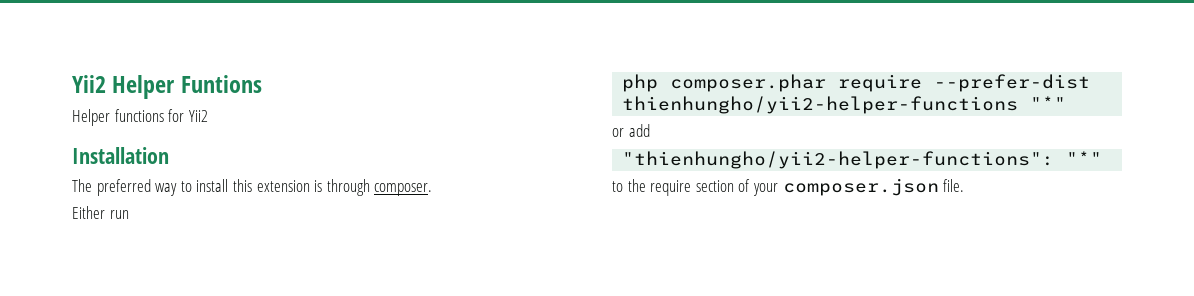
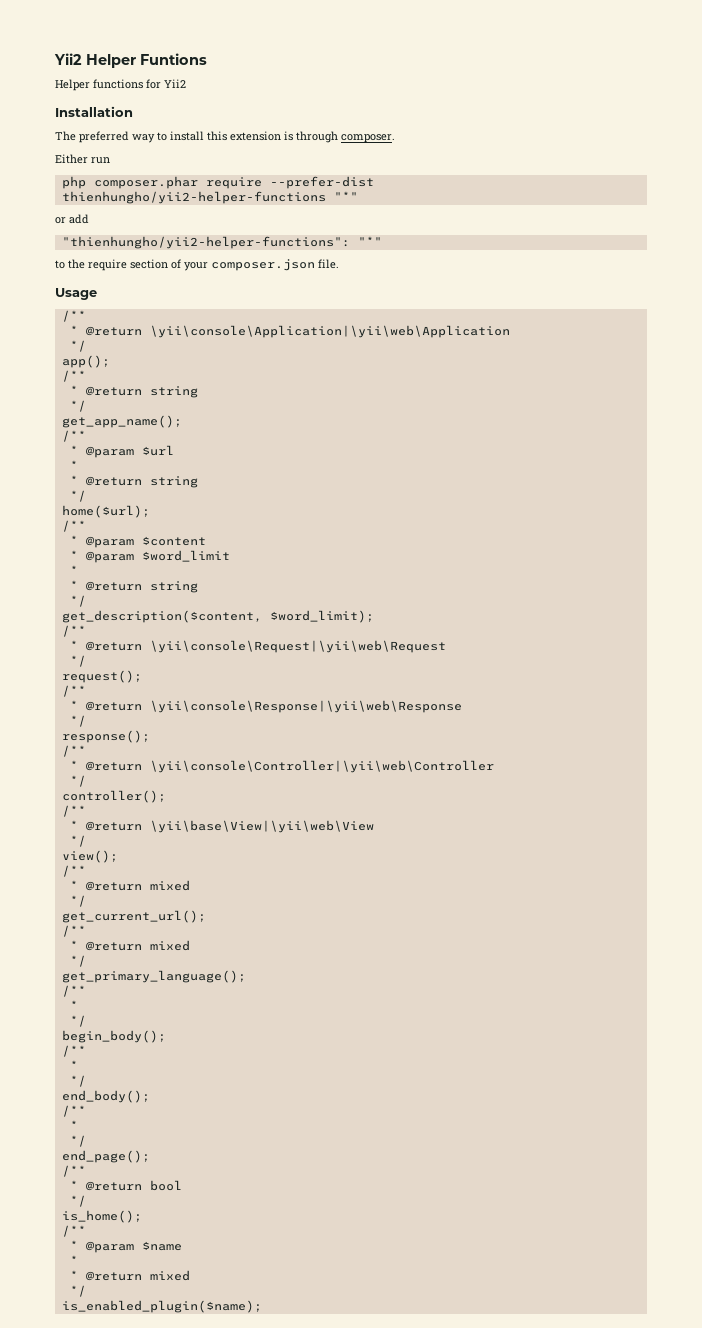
(965, 185) none -> [55,288,97,300] [61,310,86,322] [69,325,510,338] [69,340,86,352] [61,355,110,368] [61,370,86,382] [69,385,198,398] [69,400,86,412] [61,415,182,428] [61,430,86,442] [69,445,174,458] [69,460,78,470] [69,475,198,488] [69,490,86,502] [61,505,150,518] [61,520,86,532] [69,535,206,548] [69,550,230,563] [69,565,78,575] [69,580,198,593] [69,595,86,607] [61,610,374,623] [61,625,86,637] [69,640,446,653] [69,655,86,667] [61,670,142,683] [61,685,86,697] [69,700,462,713] [69,715,86,727] [61,730,150,743] [61,745,86,757] [69,760,494,773] [69,775,86,787] [61,790,166,803] [61,805,86,817] [69,820,374,833] [69,835,86,847] [61,850,118,863] [61,865,86,877] [69,880,190,891] [69,895,86,907] [61,910,206,923] [61,925,86,937] [69,940,190,951] [69,955,86,967] [61,970,246,983] [61,985,86,997] [69,1000,78,1010] [69,1015,86,1027] [61,1030,166,1043] [61,1045,86,1057] [69,1060,78,1070] [69,1075,86,1087] [61,1090,150,1103] [61,1105,86,1117] [69,1120,78,1130] [69,1135,86,1147] [61,1150,150,1163] [61,1165,86,1177] [69,1180,182,1191] [69,1195,86,1207] [61,1210,142,1223] [61,1225,86,1237] [69,1240,182,1253] [69,1255,78,1265] [69,1270,190,1281] [69,1285,86,1297] [61,1300,262,1313] // Usage // /** // * @return \yii\console\Application|\yii\web\Application // */ // app(); // /** // * @return string // */ // get_app_name(); // /** // * @param $url // * // * @return string // */ // home($url); // /** // * @param $content // * @param $word_limit // * // * @return string // */ // get_description($content, $word_limit); // /** // * @return \yii\console\Request|\yii\web\Request // */ // request(); // /** // * @return \yii\console\Response|\yii\web\Response // */ // response(); // /** // * @return \yii\console\Controller|\yii\web\Controller // */ // controller(); // /** // * @return \yii\base\View|\yii\web\View // */ // view(); // /** // * @return mixed // */ // get_current_url(); // /** // * @return mixed // */ // get_primary_language(); // /** // * // */ // begin_body(); // /** // * // */ // end_body(); // /** // * // */ // end_page(); // /** // * @return bool // */ // is_home(); // /** // * @param $name // * // * @return mixed // */ // is_enabled_plugin($name);

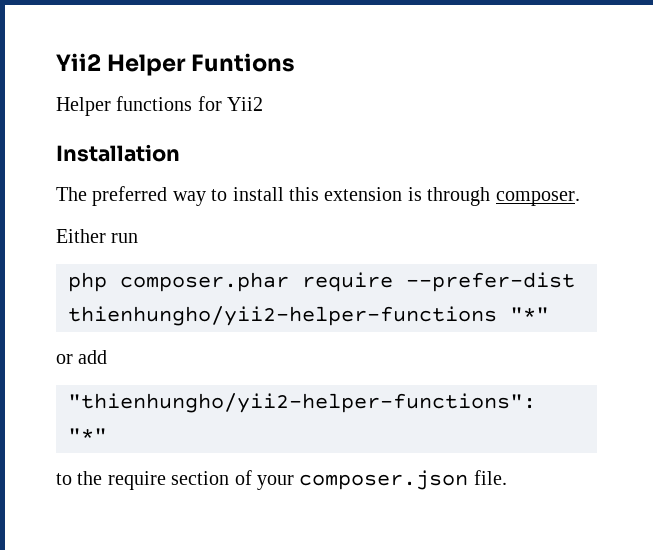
[55,288,97,300] [61,310,86,322] [69,325,510,338] [69,340,86,352] [61,355,110,368] [61,370,86,382] [69,385,198,398] [69,400,86,412] [61,415,182,428] [61,430,86,442] [69,445,174,458] [69,460,78,470] [69,475,198,488] [69,490,86,502] [61,505,150,518] [61,520,86,532] [69,535,206,548] [69,550,230,563] [69,565,78,575] [69,580,198,593] [69,595,86,607] [61,610,374,623] [61,625,86,637] [69,640,446,653] [69,655,86,667] [61,670,142,683] [61,685,86,697] [69,700,462,713] [69,715,86,727] [61,730,150,743] [61,745,86,757] [69,760,494,773] [69,775,86,787] [61,790,166,803] [61,805,86,817] [69,820,374,833] [69,835,86,847] [61,850,118,863] [61,865,86,877] [69,880,190,891] [69,895,86,907] [61,910,206,923] [61,925,86,937] [69,940,190,951] [69,955,86,967] [61,970,246,983] [61,985,86,997] [69,1000,78,1010] [69,1015,86,1027] [61,1030,166,1043] [61,1045,86,1057] [69,1060,78,1070] [69,1075,86,1087] [61,1090,150,1103] [61,1105,86,1117] [69,1120,78,1130] [69,1135,86,1147] [61,1150,150,1163] [61,1165,86,1177] [69,1180,182,1191] [69,1195,86,1207] [61,1210,142,1223] [61,1225,86,1237] [69,1240,182,1253] [69,1255,78,1265] [69,1270,190,1281] [69,1285,86,1297] [61,1300,262,1313] // Usage // /** // * @return \yii\console\Application|\yii\web\Application // */ // app(); // /** // * @return string // */ // get_app_name(); // /** // * @param $url // * // * @return string // */ // home($url); // /** // * @param $content // * @param $word_limit // * // * @return string // */ // get_description($content, $word_limit); // /** // * @return \yii\console\Request|\yii\web\Request // */ // request(); // /** // * @return \yii\console\Response|\yii\web\Response // */ // response(); // /** // * @return \yii\console\Controller|\yii\web\Controller // */ // controller(); // /** // * @return \yii\base\View|\yii\web\View // */ // view(); // /** // * @return mixed // */ // get_current_url(); // /** // * @return mixed // */ // get_primary_language(); // /** // * // */ // begin_body(); // /** // * // */ // end_body(); // /** // * // */ // end_page(); // /** // * @return bool // */ // is_home(); // /** // * @param $name // * // * @return mixed // */ // is_enabled_plugin($name); -> (507, 477) none

